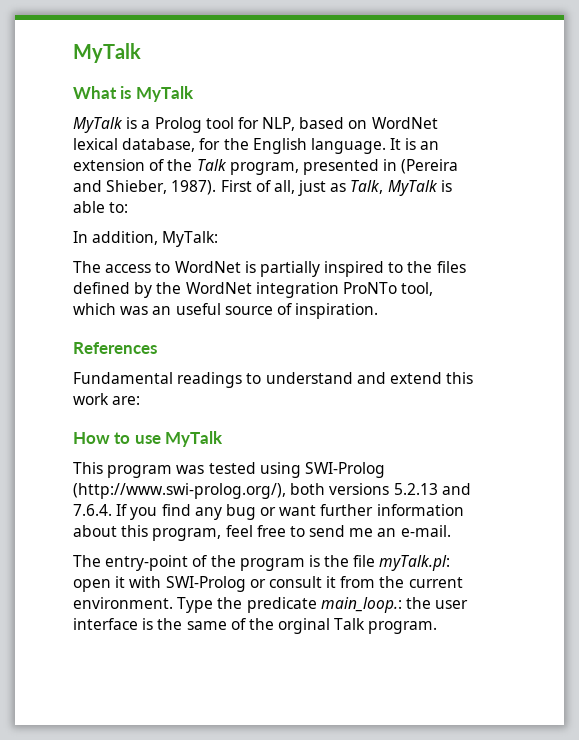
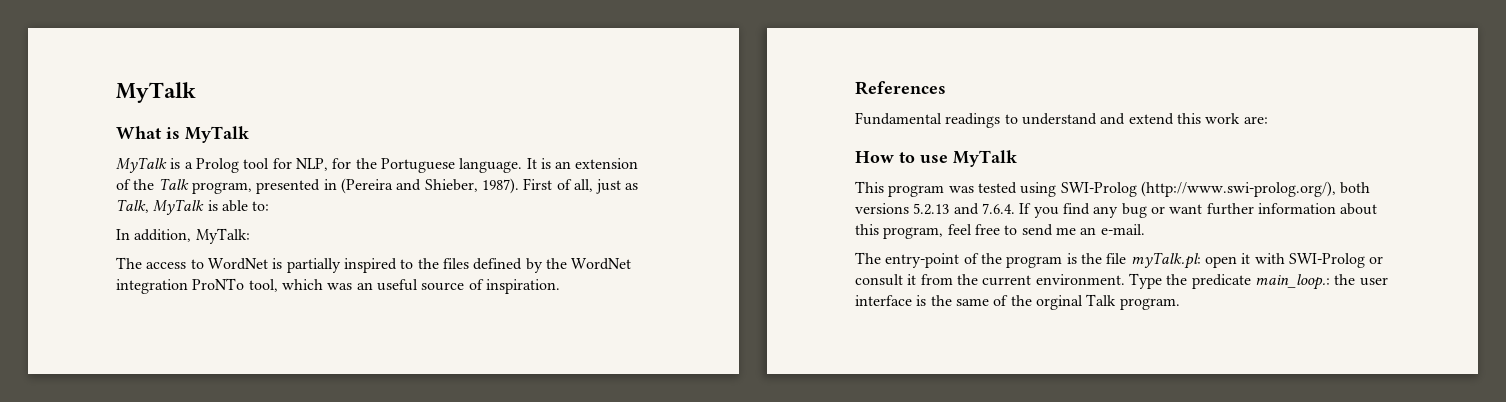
[299,117,438,129] [73,138,196,152] based on WordNet lexical database, -> (328, 164) none
[252,138,307,154] English -> [380,158,455,173] Portuguese

